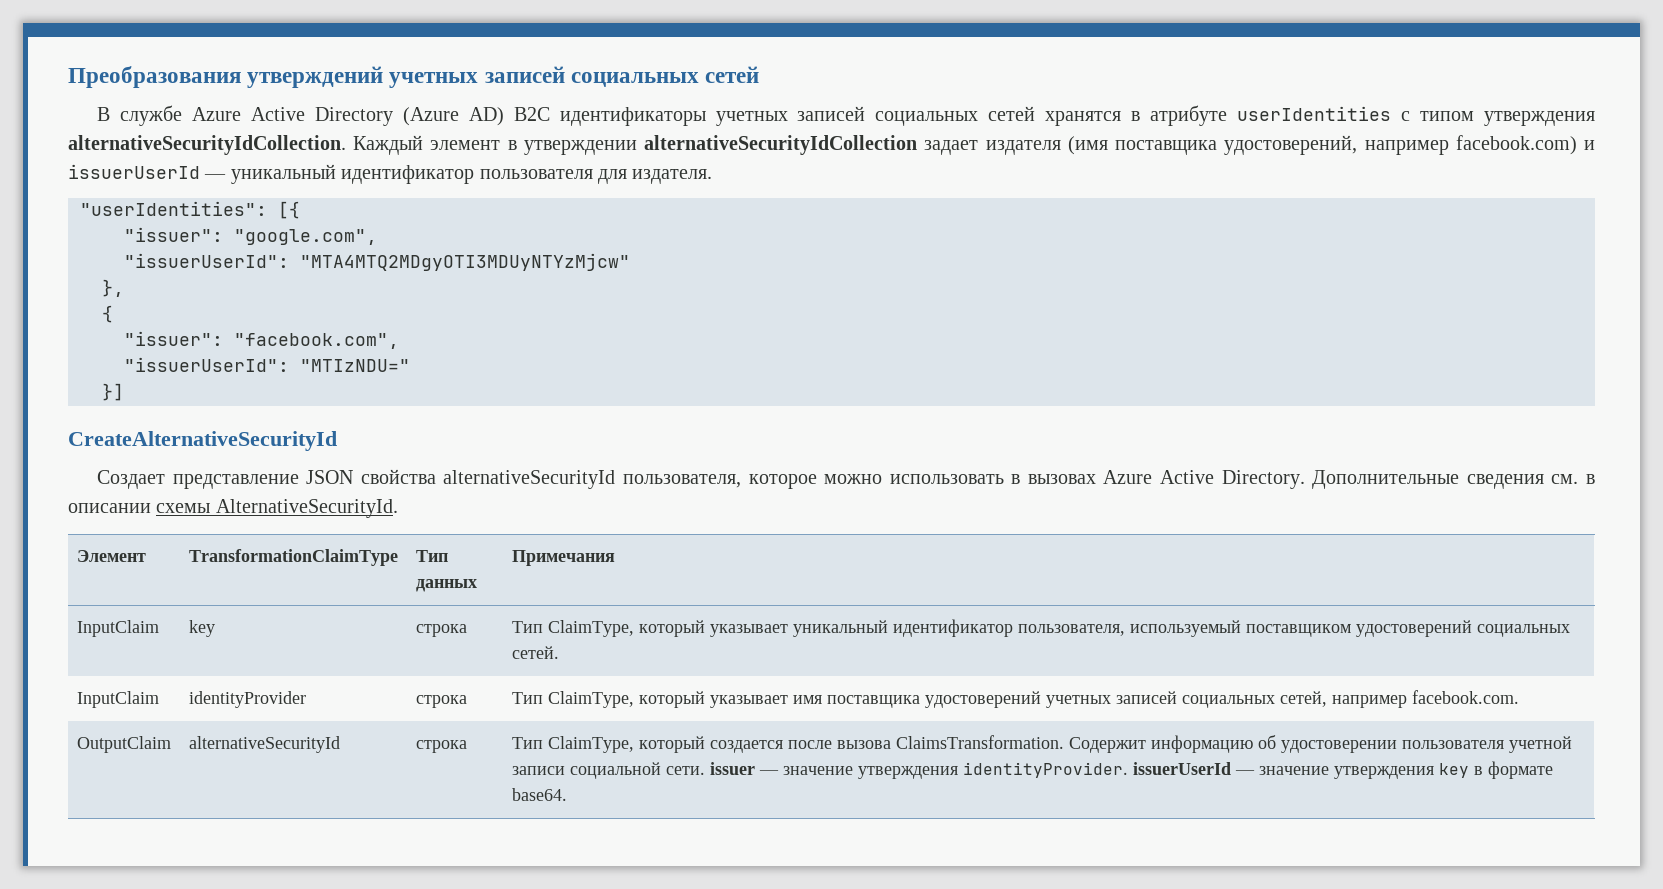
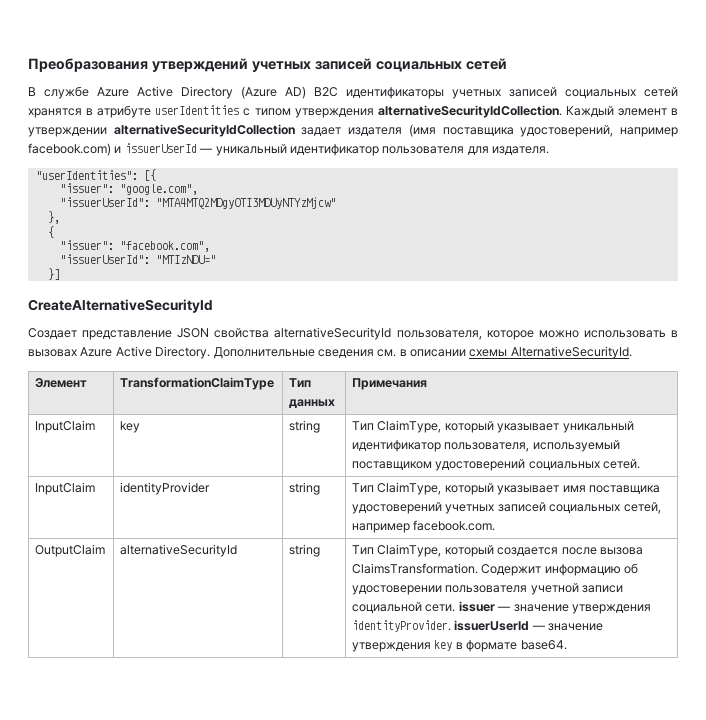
[415,624,467,637] строка -> [289,420,321,433] string
[415,695,467,708] строка -> [289,482,321,495] string
[415,740,467,753] строка -> [289,544,321,557] string

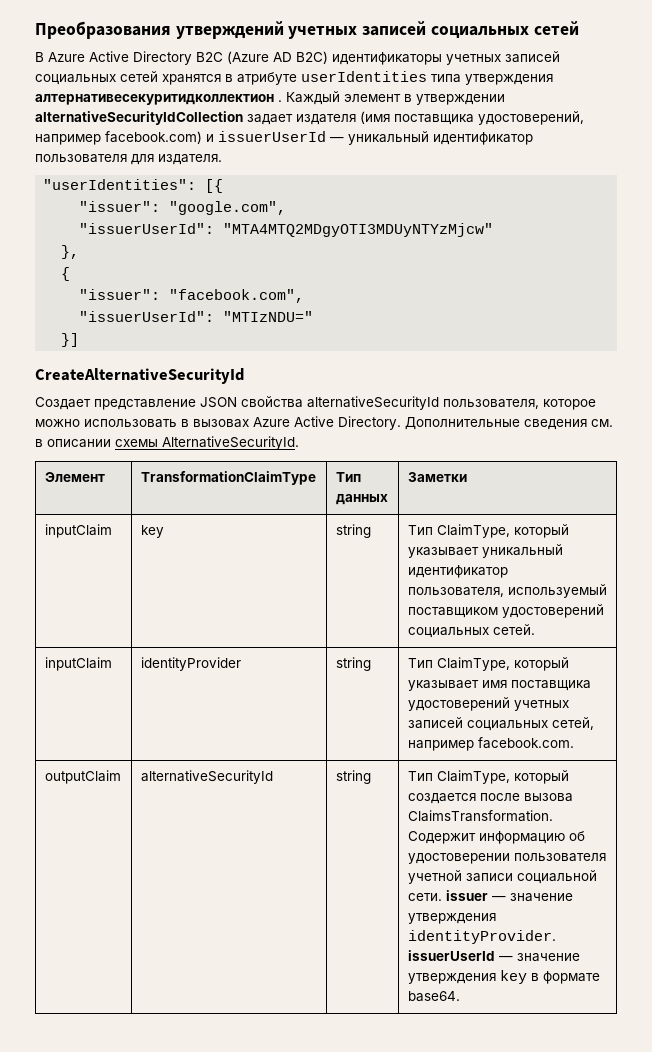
[44,86,89,99] службе -> (44, 57) none
[241,86,338,99] (Azure AD) B2C -> [196,51,328,64] B2C (Azure AD B2C)
[243,105,562,118] с типом утверждения alternativeSecurityIdCollection. -> [431,74,553,85] [35,94,282,105] типа утверждения алтернативесекуритидколлектион .
[352,378,428,390] [35,420,96,433] Примечания // InputClaim -> [407,472,467,482] [44,524,112,538] Заметки // inputClaim
[35,482,96,495] InputClaim -> [44,657,112,671] inputClaim
[35,544,106,557] OutputClaim -> [44,770,121,784] outputClaim

